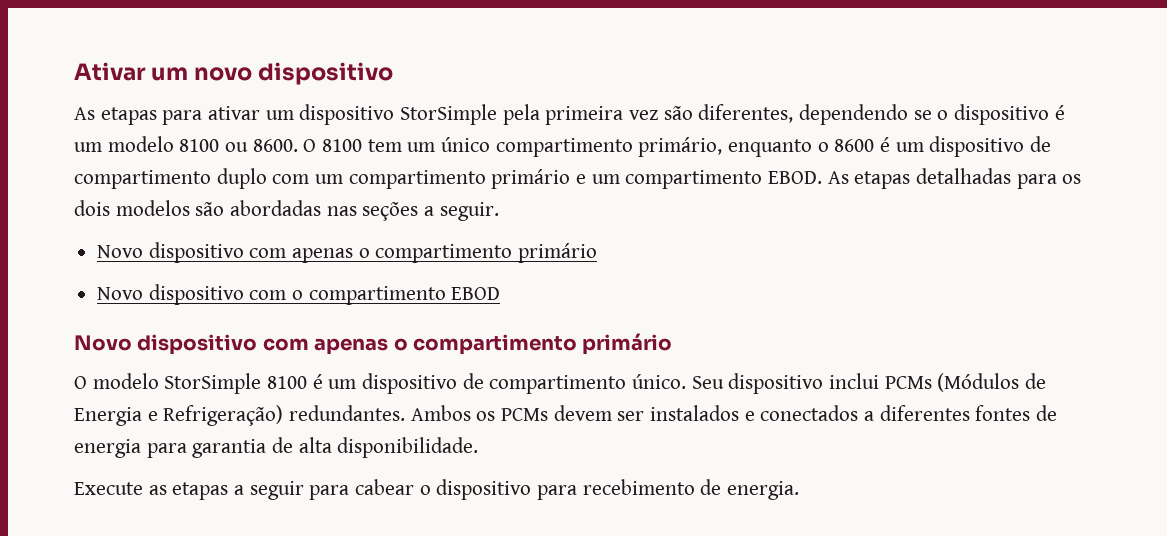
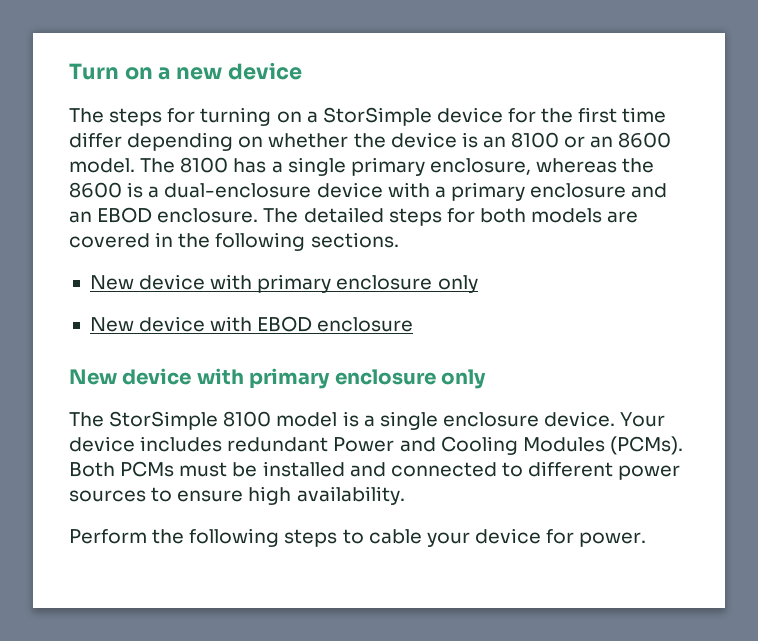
[74,62,394,85] [74,104,1065,125] [74,136,1052,157] [74,168,1082,189] [74,200,499,221] [97,242,598,263] [97,284,501,305] [74,333,673,355] [74,373,1047,394] [74,405,1058,426] [74,437,479,458] [74,479,800,500] Ativar um novo dispositivo // As etapas para ativar um dispositivo StorSimple pela primeira vez são diferentes, dependendo se o dispositivo é um modelo 8100 ou 8600. O 8100 tem um único compartimento primário, enquanto o 8600 é um dispositivo de compartimento duplo com um compartimento primário e um compartimento EBOD. As etapas detalhadas para os dois modelos são abordadas nas seções a seguir. // Novo dispositivo com apenas o compartimento primário // Novo dispositivo com o compartimento EBOD // Novo dispositivo com apenas o compartimento primário // O modelo StorSimple 8100 é um dispositivo de compartimento único. Seu dispositivo inclui PCMs (Módulos de Energia e Refrigeração) redundantes. Ambos os PCMs devem ser instalados e conectados a diferentes fontes de energia para garantia de alta disponibilidade. // Execute as etapas a seguir para cabear o dispositivo para recebimento de energia. -> [69,62,302,80] [69,107,667,126] [69,132,672,151] [69,157,655,176] [69,182,668,201] [69,207,639,226] [69,232,399,251] [89,274,478,293] [89,316,414,332] [69,368,486,389] [69,411,666,430] [69,436,683,455] [69,461,681,480] [69,486,405,505] [69,528,647,547] Turn on a new device // The steps for turning on a StorSimple device for the first time differ depending on whether the device is an 8100 or an 8600 model. The 8100 has a single primary enclosure, whereas the 8600 is a dual-enclosure device with a primary enclosure and an EBOD enclosure. The detailed steps for both models are covered in the following sections. // New device with primary enclosure only // New device with EBOD enclosure // New device with primary enclosure only // The StorSimple 8100 model is a single enclosure device. Your device includes redundant Power and Cooling Modules (PCMs). Both PCMs must be installed and connected to different power sources to ensure high availability. // Perform the following steps to cable your device for power.

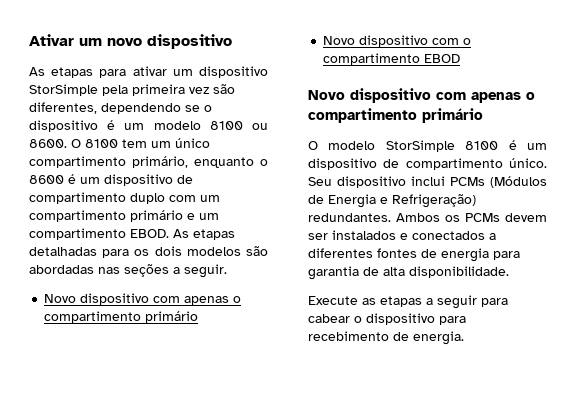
[69,62,302,80] [69,107,667,126] [69,132,672,151] [69,157,655,176] [69,182,668,201] [69,207,639,226] [69,232,399,251] [89,274,478,293] [89,316,414,332] [69,368,486,389] [69,411,666,430] [69,436,683,455] [69,461,681,480] [69,486,405,505] [69,528,647,547] Turn on a new device // The steps for turning on a StorSimple device for the first time differ depending on whether the device is an 8100 or an 8600 model. The 8100 has a single primary enclosure, whereas the 8600 is a dual-enclosure device with a primary enclosure and an EBOD enclosure. The detailed steps for both models are covered in the following sections. // New device with primary enclosure only // New device with EBOD enclosure // New device with primary enclosure only // The StorSimple 8100 model is a single enclosure device. Your device includes redundant Power and Cooling Modules (PCMs). Both PCMs must be installed and connected to different power sources to ensure high availability. // Perform the following steps to cable your device for power. -> [29,34,232,49] [29,66,268,78] [29,84,235,96] [29,102,212,114] [29,120,268,132] [29,138,210,148] [29,156,268,168] [29,174,193,186] [29,192,220,204] [29,210,219,222] [29,228,235,240] [29,246,268,258] [29,264,227,278] [44,293,242,305] [44,311,199,323] [323,35,472,47] [323,53,461,65] [308,88,535,103] [308,108,483,123] [308,140,547,152] [308,158,547,170] [308,176,547,188] [308,194,476,208] [308,213,547,222] [308,230,496,240] [308,248,520,262] [308,266,509,280] [308,295,508,309] [308,313,466,325] [308,331,464,345] Ativar um novo dispositivo // As etapas para ativar um dispositivo StorSimple pela primeira vez são diferentes, dependendo se o dispositivo é um modelo 8100 ou 8600. O 8100 tem um único compartimento primário, enquanto o 8600 é um dispositivo de compartimento duplo com um compartimento primário e um compartimento EBOD. As etapas detalhadas para os dois modelos são abordadas nas seções a seguir. // Novo dispositivo com apenas o compartimento primário // Novo dispositivo com o compartimento EBOD // Novo dispositivo com apenas o compartimento primário // O modelo StorSimple 8100 é um dispositivo de compartimento único. Seu dispositivo inclui PCMs (Módulos de Energia e Refrigeração) redundantes. Ambos os PCMs devem ser instalados e conectados a diferentes fontes de energia para garantia de alta disponibilidade. // Execute as etapas a seguir para cabear o dispositivo para recebimento de energia.

